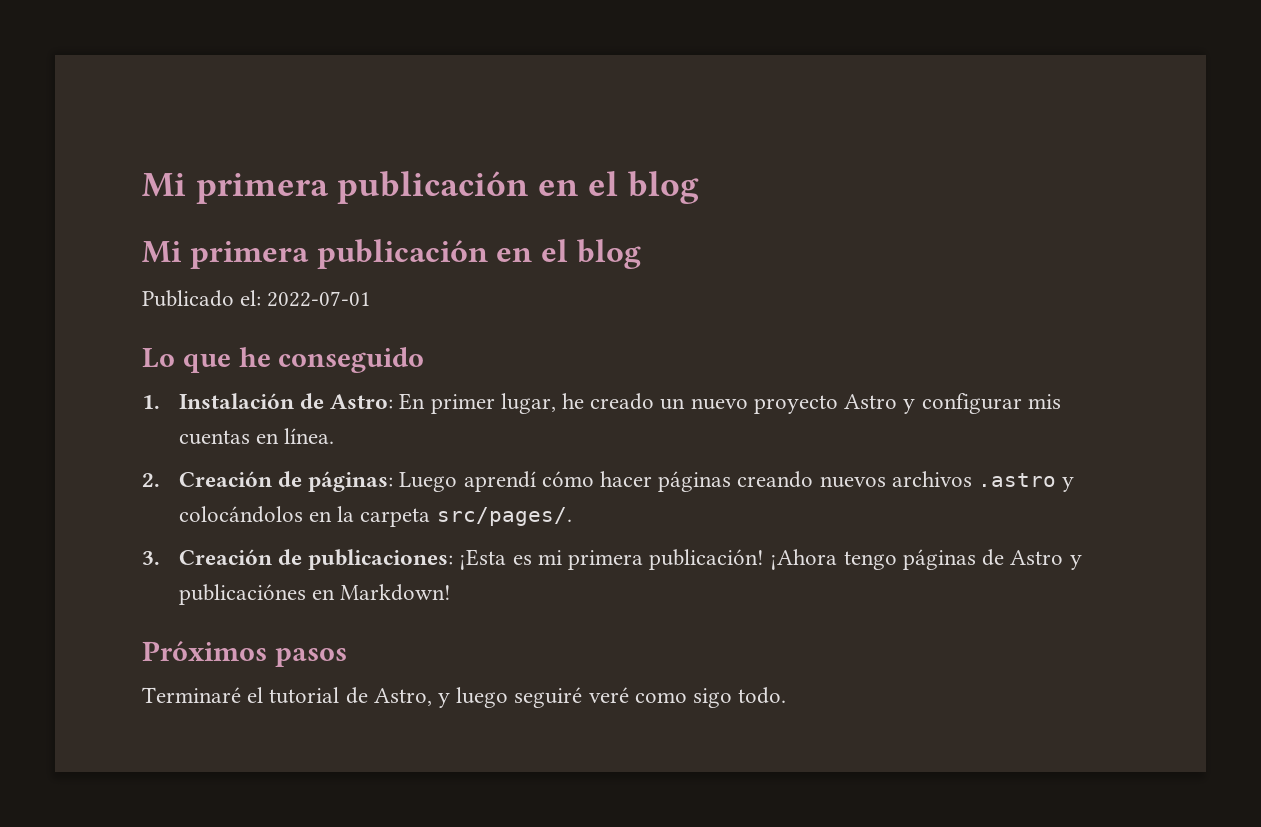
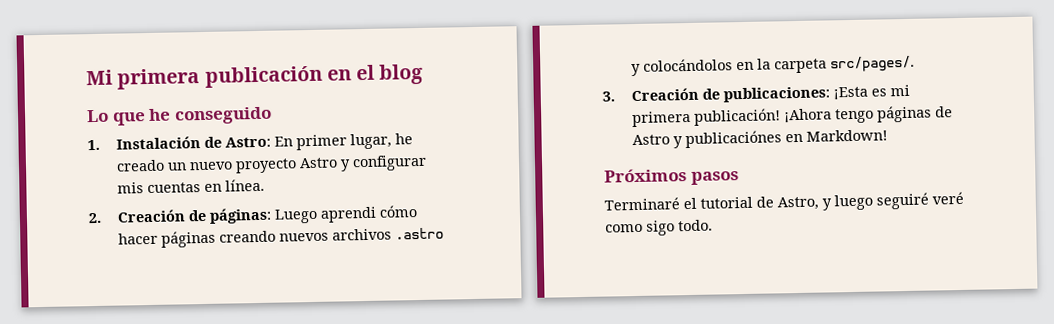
[142,171,699,204] [142,239,641,269] [142,290,372,307] Mi primera publicación en el blog // Mi primera publicación en el blog // Publicado el: 2022-07-01 -> [86,63,424,90] Mi primera publicación en el blog
[463,471,536,492] aprendí -> [319,206,377,223] aprendi

